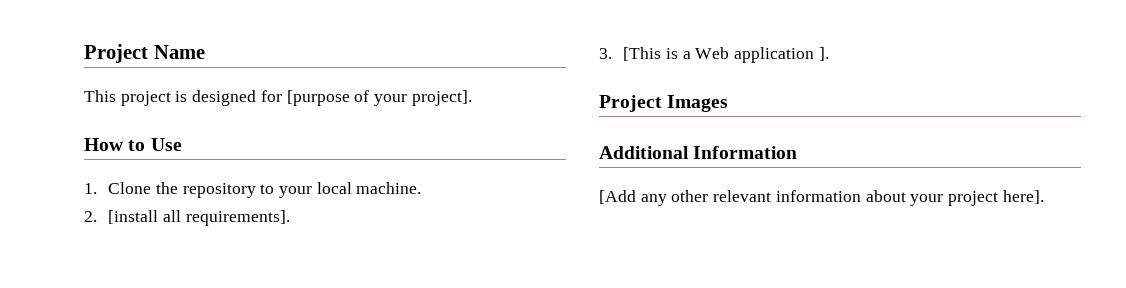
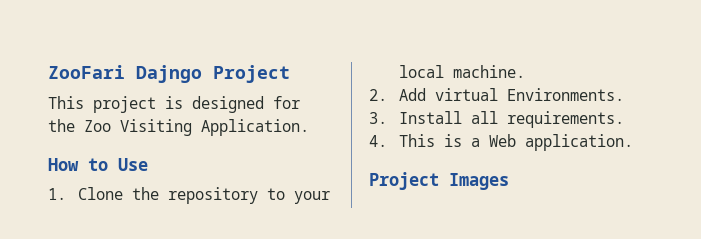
[84,44,205,63] Project Name -> [48,65,290,83] ZooFari Dajngo Project
[286,90,472,106] [purpose of your project]. -> [48,119,309,136] the Zoo Visiting Application.
[108,210,290,226] [599,47,662,61] [install all requirements]. // 3. [This -> [398,88,624,101] [369,111,624,128] [369,134,435,147] Add virtual Environments. // 3. Install all requirements. // 4. This
[733,47,829,63] application ]. -> [524,134,633,151] application.
[599,146,798,159] [599,190,1044,206] // Additional Information // [Add any other relevant information about your project here]. -> (509, 181) none

